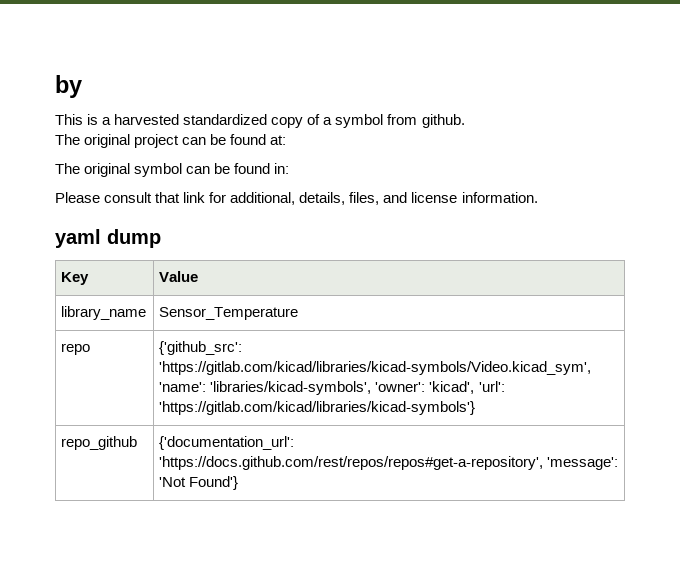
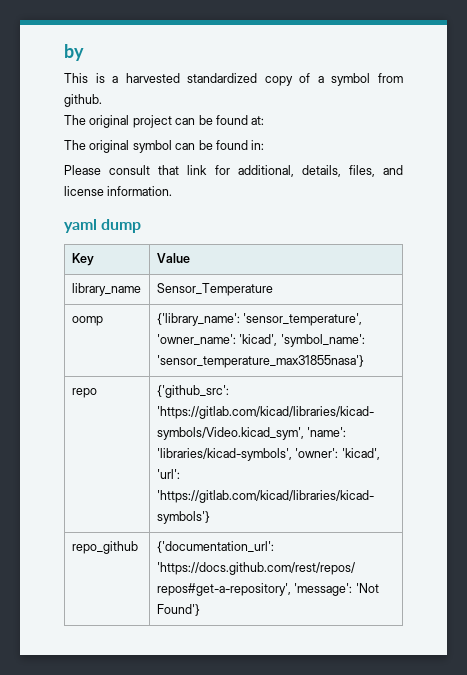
(299, 313) none -> [71,316,103,326] [156,313,363,326] [156,334,365,347] [156,355,364,368] // oomp | {'library_name': 'sensor_temperature', 'owner_name': 'kicad', 'symbol_name': 'sensor_temperature_max31855nasa'}

